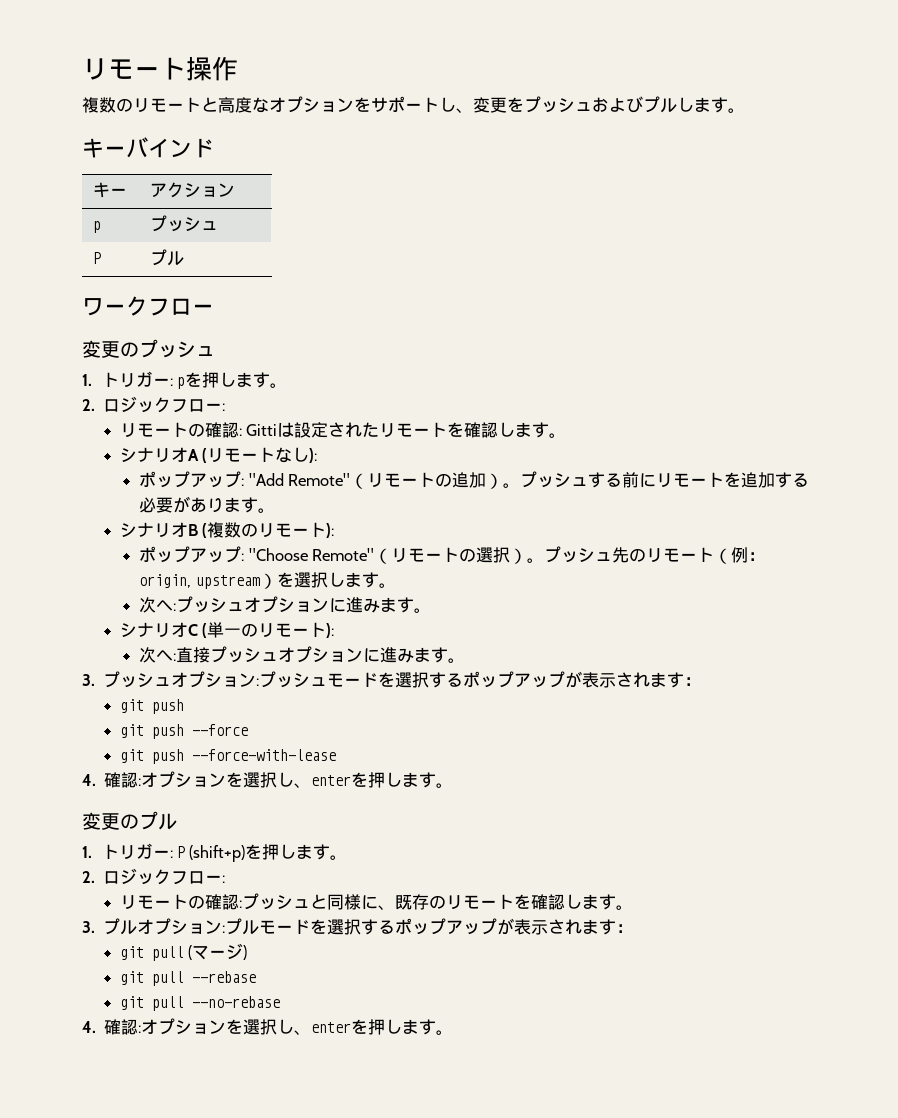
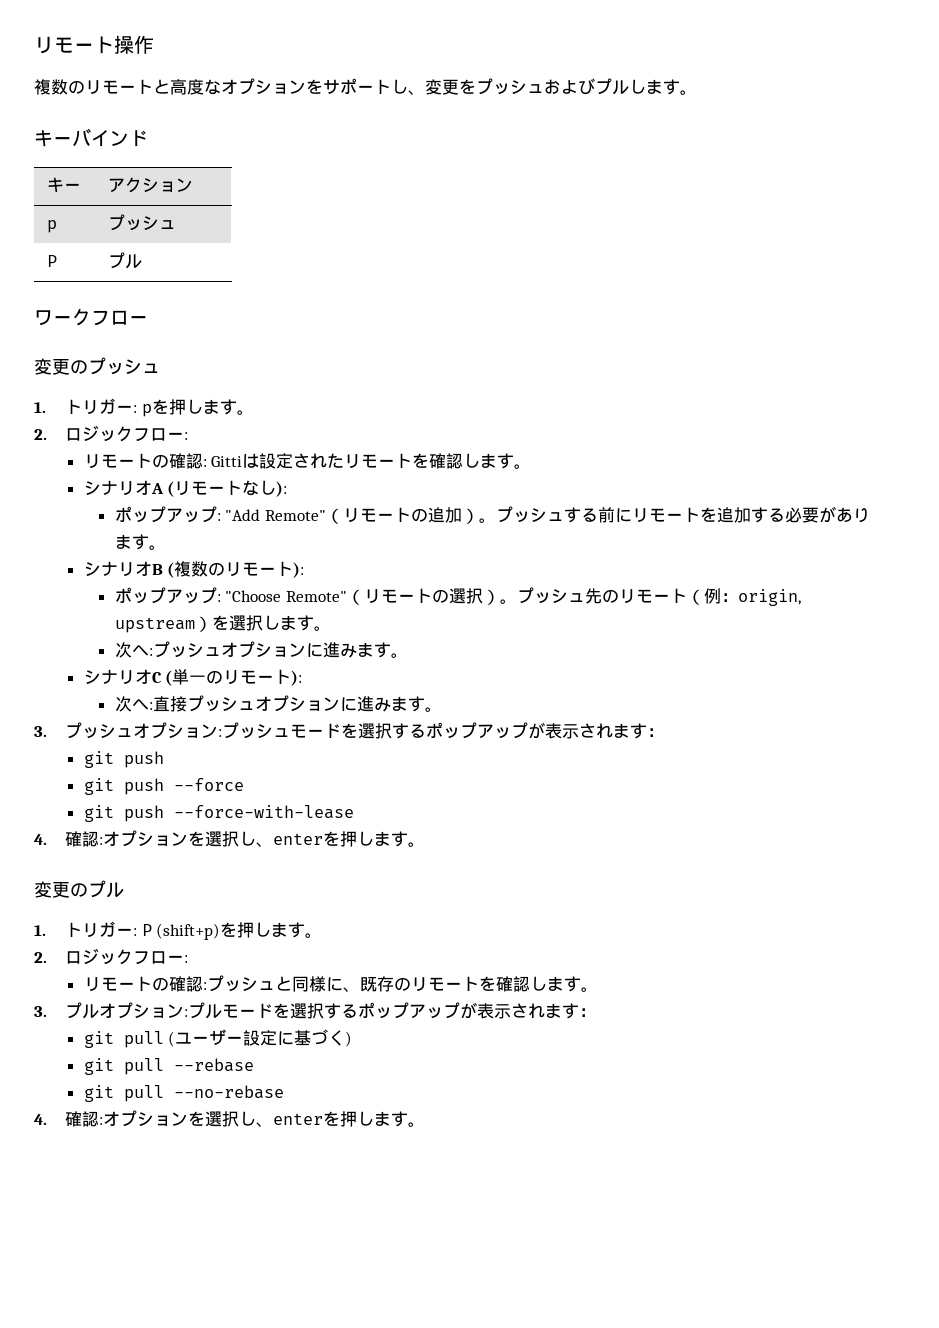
[192,943,244,960] マージ -> [175,1029,346,1046] ユーザー設定に基づく

